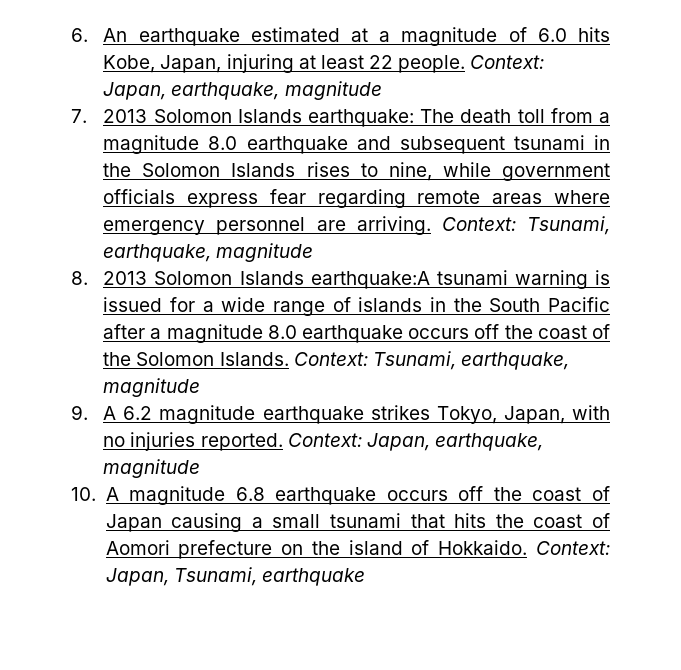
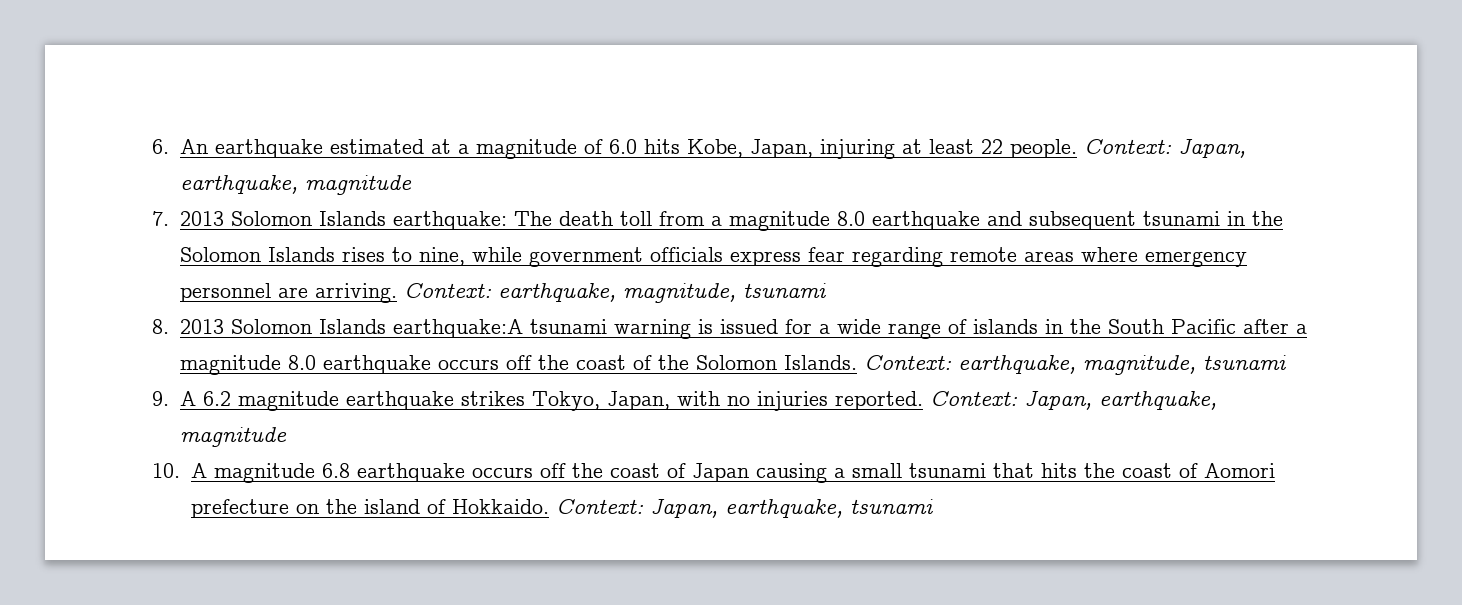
[527,216,610,235] [103,243,314,262] Tsunami, earthquake, magnitude -> [497,283,827,303] earthquake, magnitude, tsunami
[372,351,569,370] [103,378,201,397] Tsunami, earthquake, magnitude -> [957,355,1287,375] earthquake, magnitude, tsunami
[173,567,365,586] Tsunami, earthquake -> [724,499,934,518] earthquake, tsunami

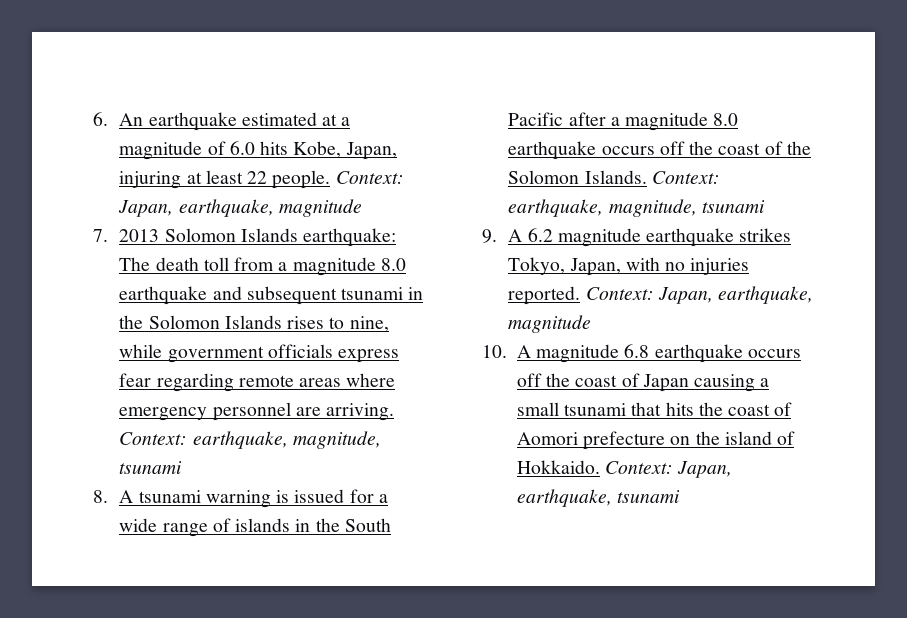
[179,319,523,338] 2013 Solomon Islands earthquake:A -> [119,490,134,503] A

